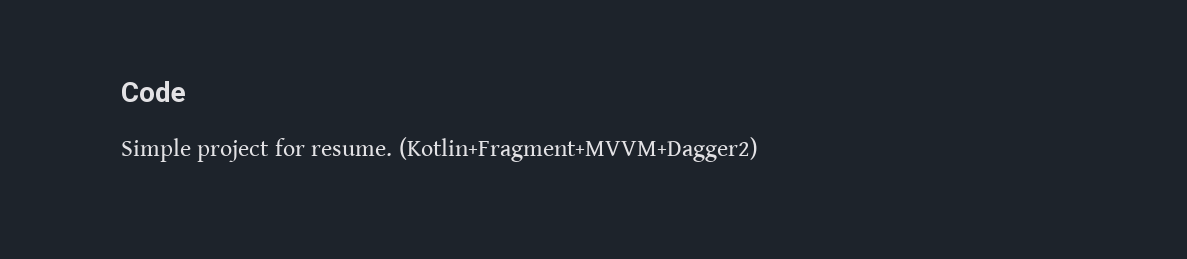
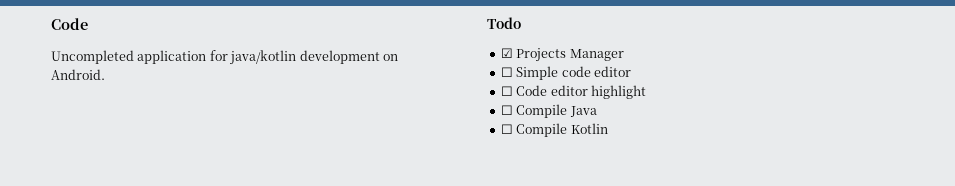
[121,137,758,162] Simple project for resume. (Kotlin+Fragment+MVVM+Dagger2) -> [51,50,398,65] [51,69,105,80] [487,17,521,29] [500,48,624,62] [500,66,631,80] [500,85,646,99] [500,104,597,118] [500,123,608,137] Uncompleted application for java/kotlin development on Android. // Todo // ☑ Projects Manager // ☐ Simple code editor // ☐ Code editor highlight // ☐ Compile Java // ☐ Compile Kotlin

